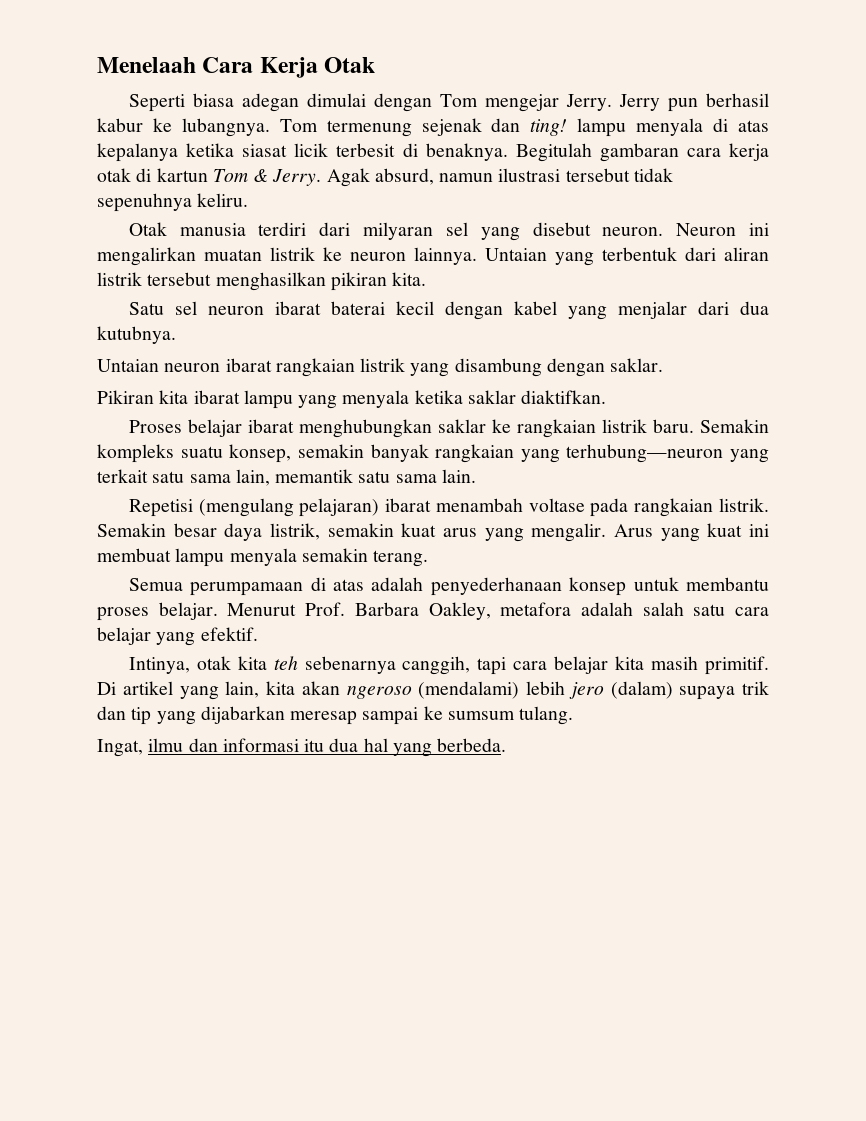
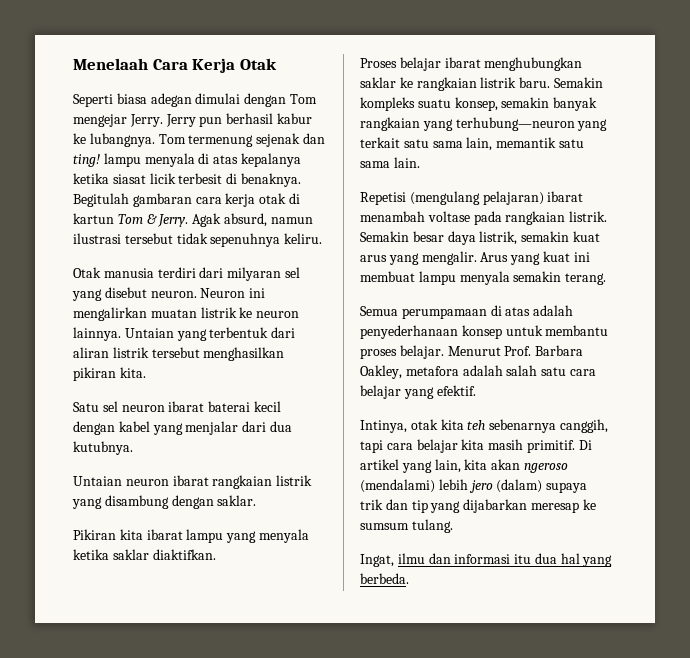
[362,707,419,725] sampai -> (579, 507) none

